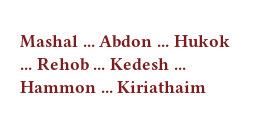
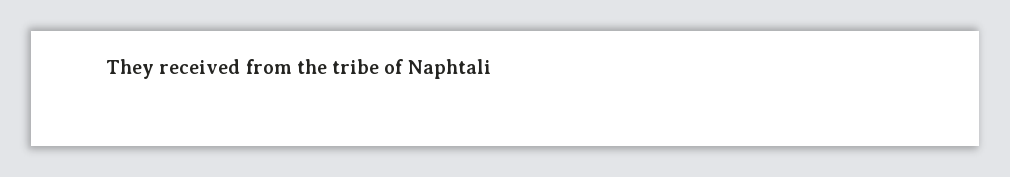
[20,35,230,48] [20,57,186,71] [20,81,207,93] Mashal ... Abdon ... Hukok ... Rehob ... Kedesh ... Hammon ... Kiriathaim -> [106,59,491,79] They received from the tribe of Naphtali

